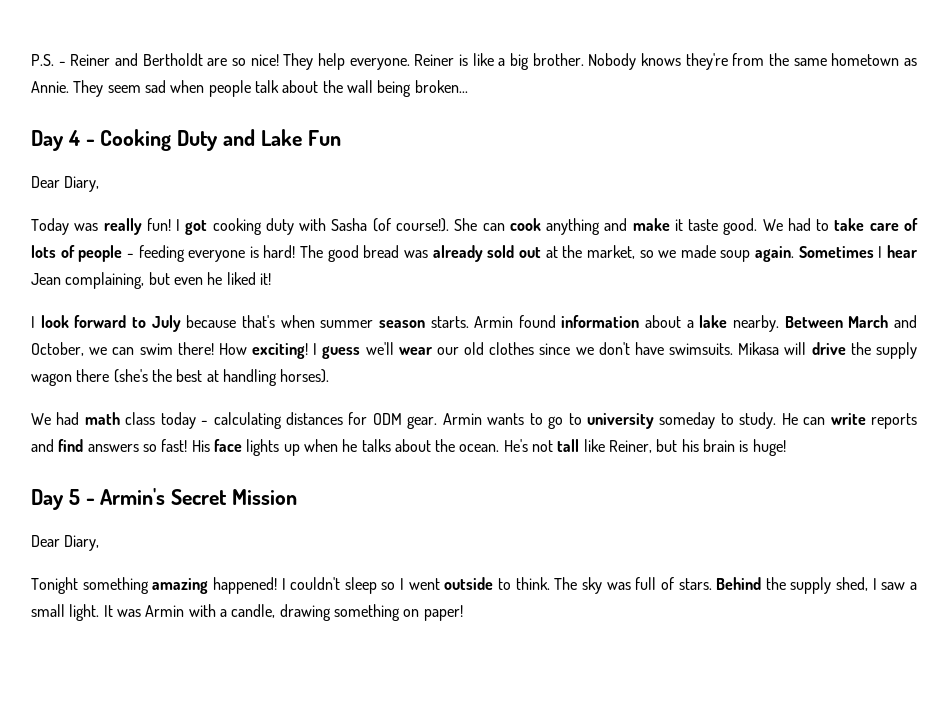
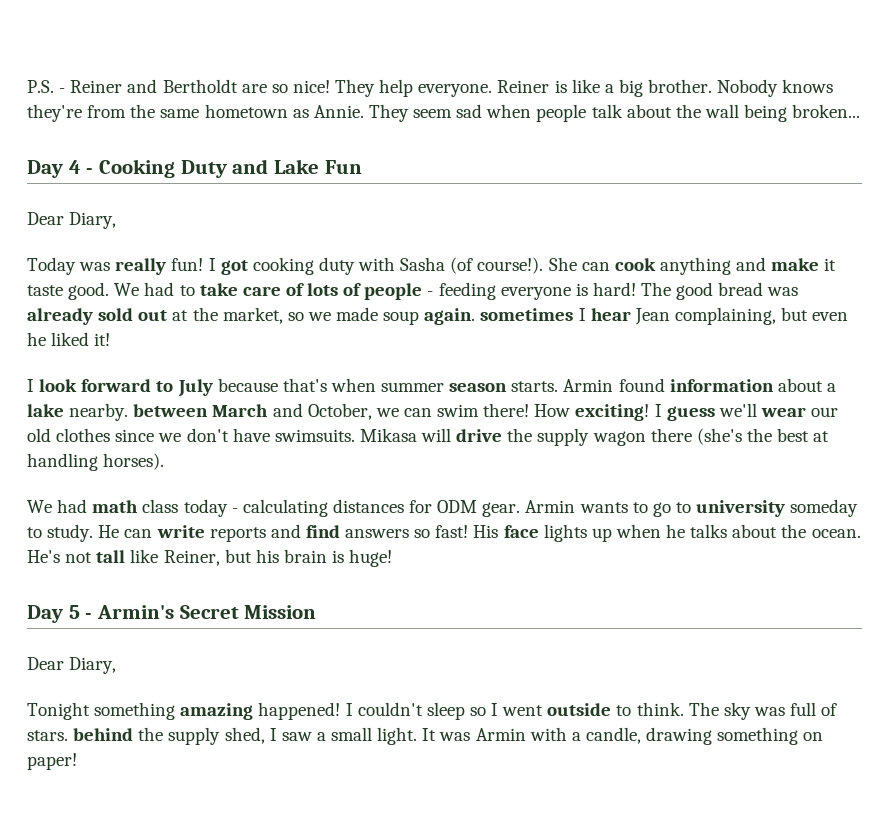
[798,246,874,258] Sometimes -> [480,308,574,321] sometimes
[784,316,843,328] Between -> [133,404,209,417] between
[716,577,762,590] Behind -> [73,728,134,741] behind

